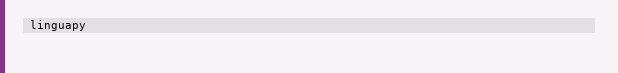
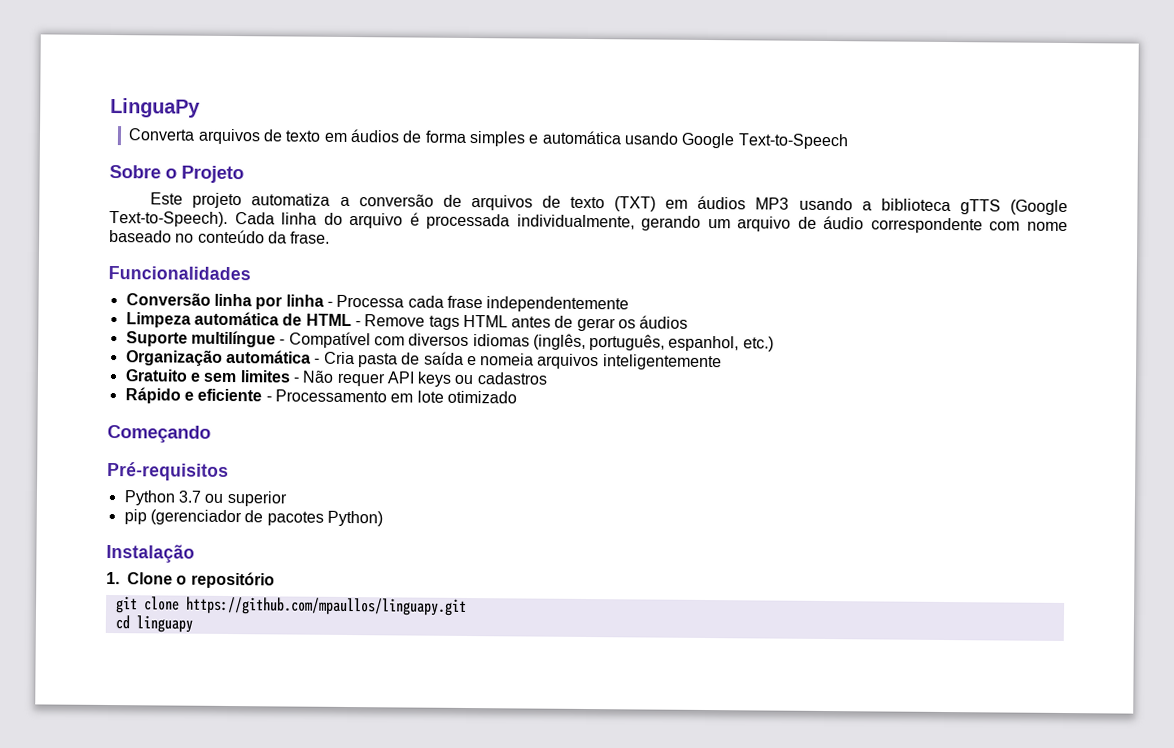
(30, 25) none -> [110,97,201,118] [128,128,849,150] [109,164,244,184] [150,192,1069,216] [109,210,1068,234] [109,229,331,244] [108,265,251,281] [125,292,630,313] [125,311,689,332] [125,330,774,352] [125,349,722,371] [124,369,548,387] [124,387,517,404] [107,424,211,444] [107,461,229,481] [123,490,288,507] [123,509,383,527] [106,543,195,564] [106,571,275,589] [114,596,467,616] [114,615,130,630] LinguaPy // Converta arquivos de texto em áudios de forma simples e automática usando Google Text-to-Speech // Sobre o Projeto // Este projeto automatiza a conversão de arquivos de texto (TXT) em áudios MP3 usando a biblioteca gTTS (Google Text-to-Speech). Cada linha do arquivo é processada individualmente, gerando um arquivo de áudio correspondente com nome baseado no conteúdo da frase. // Funcionalidades // Conversão linha por linha - Processa cada frase independentemente // Limpeza automática de HTML - Remove tags HTML antes de gerar os áudios // Suporte multilíngue - Compatível com diversos idiomas (inglês, português, espanhol, etc.) // Organização automática - Cria pasta de saída e nomeia arquivos inteligentemente // Gratuito e sem limites - Não requer API keys ou cadastros // Rápido e eficiente - Processamento em lote otimizado // Começando // Pré-requisitos // Python 3.7 ou superior // pip (gerenciador de pacotes Python) // Instalação // 1. Clone o repositório // git clone https://github.com/mpaullos/linguapy.git // cd

